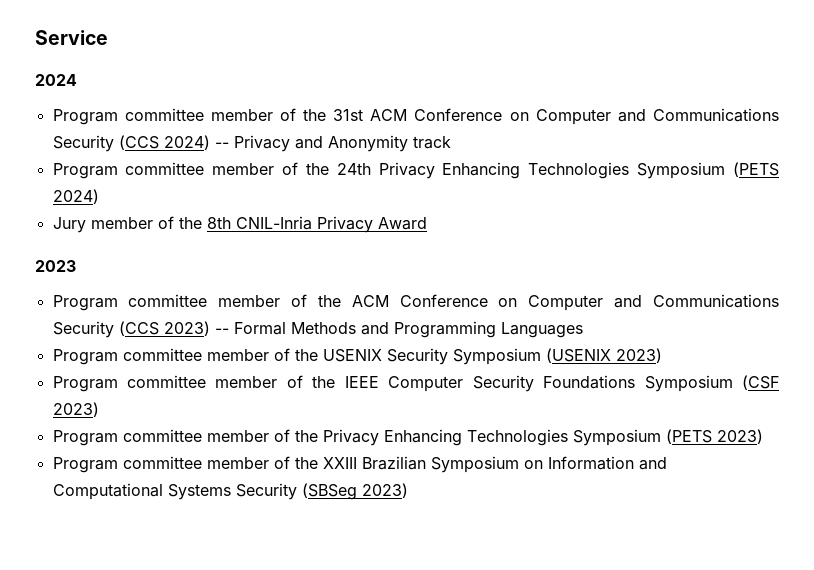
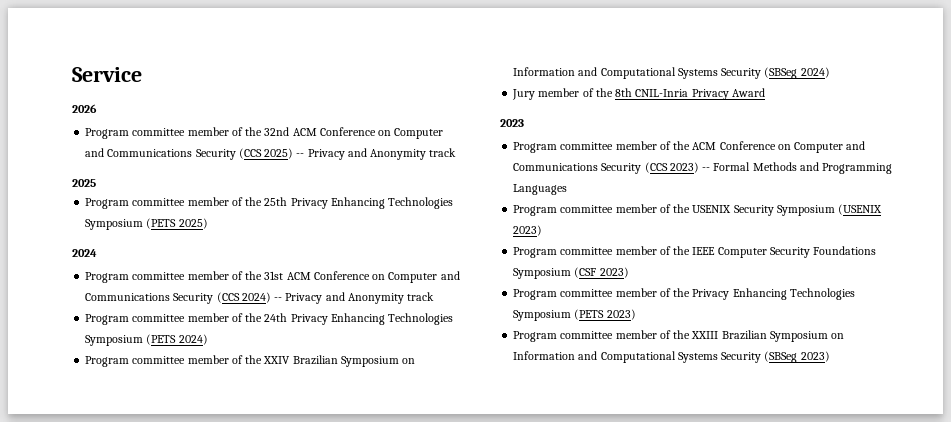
(108, 37) none -> [72,104,97,113] [85,127,444,139] [85,148,457,160] [72,179,96,187] [85,197,454,209] [85,218,208,230] // 2026 // Program committee member of the 32nd ACM Conference on Computer and Communications Security (CCS 2025) -- Privacy and Anonymity track // 2025 // Program committee member of the 25th Privacy Enhancing Technologies Symposium (PETS 2025)
(99, 196) none -> [85,355,416,367] [513,67,830,79] // Program committee member of the XXIV Brazilian Symposium on Information and Computational Systems Security (SBSeg 2024)

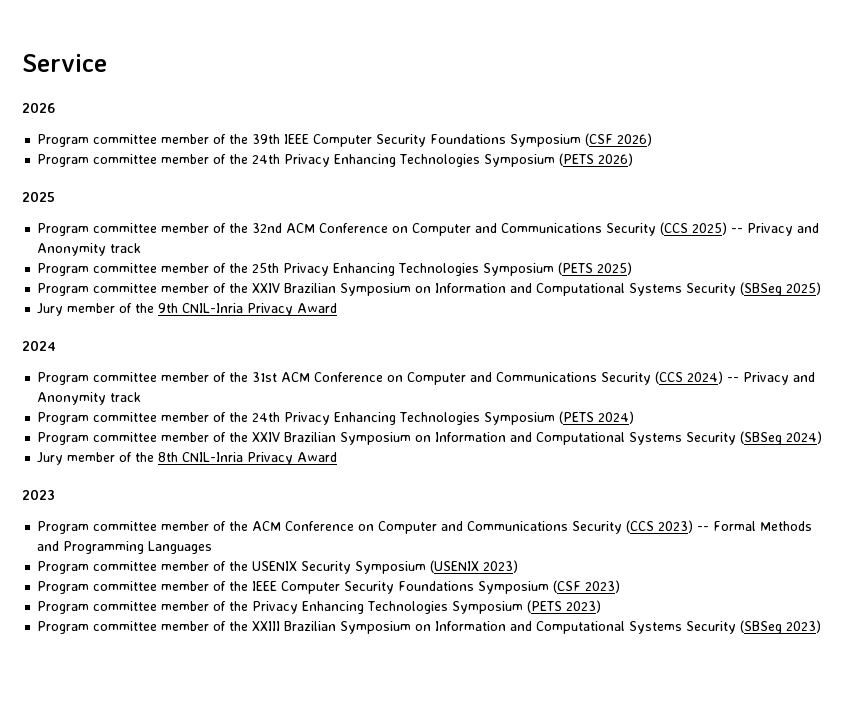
(97, 108) none -> [37,133,653,147] [37,153,634,167] [22,191,55,202] // Program committee member of the 39th IEEE Computer Security Foundations Symposium (CSF 2026) // Program committee member of the 24th Privacy Enhancing Technologies Symposium (PETS 2026) // 2025
[72,179,96,187] // 2025 -> (142, 248) none
(208, 223) none -> [37,282,822,296] [37,303,338,316] // Program committee member of the XXIV Brazilian Symposium on Information and Computational Systems Security (SBSeg 2025) // Jury member of the 9th CNIL-Inria Privacy Award

